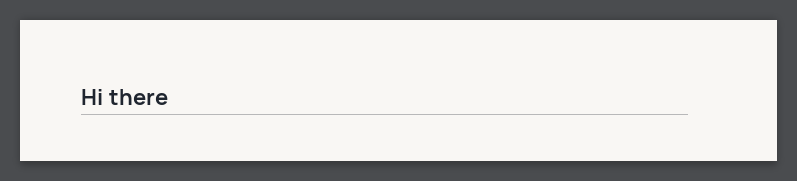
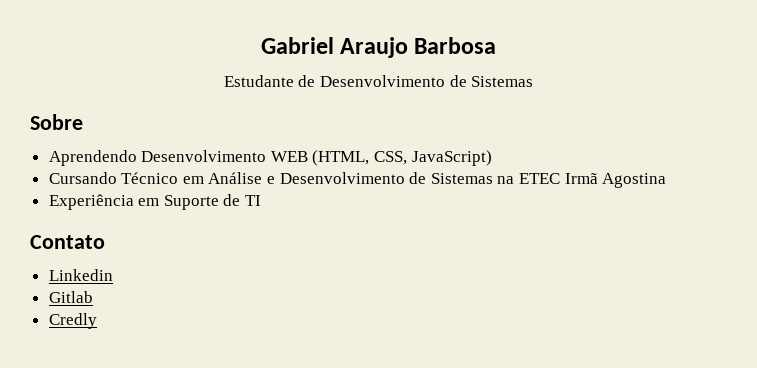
[81,89,168,105] Hi there -> [260,37,497,58] [223,75,534,87] [30,114,83,130] [48,150,492,166] [48,172,667,188] [48,194,262,210] [30,235,105,249] [48,269,113,281] [48,291,93,303] [48,313,97,329] Gabriel Araujo Barbosa // Estudante de Desenvolvimento de Sistemas // Sobre // Aprendendo Desenvolvimento WEB (HTML, CSS, JavaScript) // Cursando Técnico em Análise e Desenvolvimento de Sistemas na ETEC Irmã Agostina // Experiência em Suporte de TI // Contato // Linkedin // Gitlab // Credly

